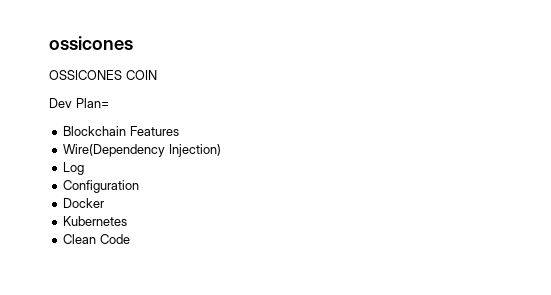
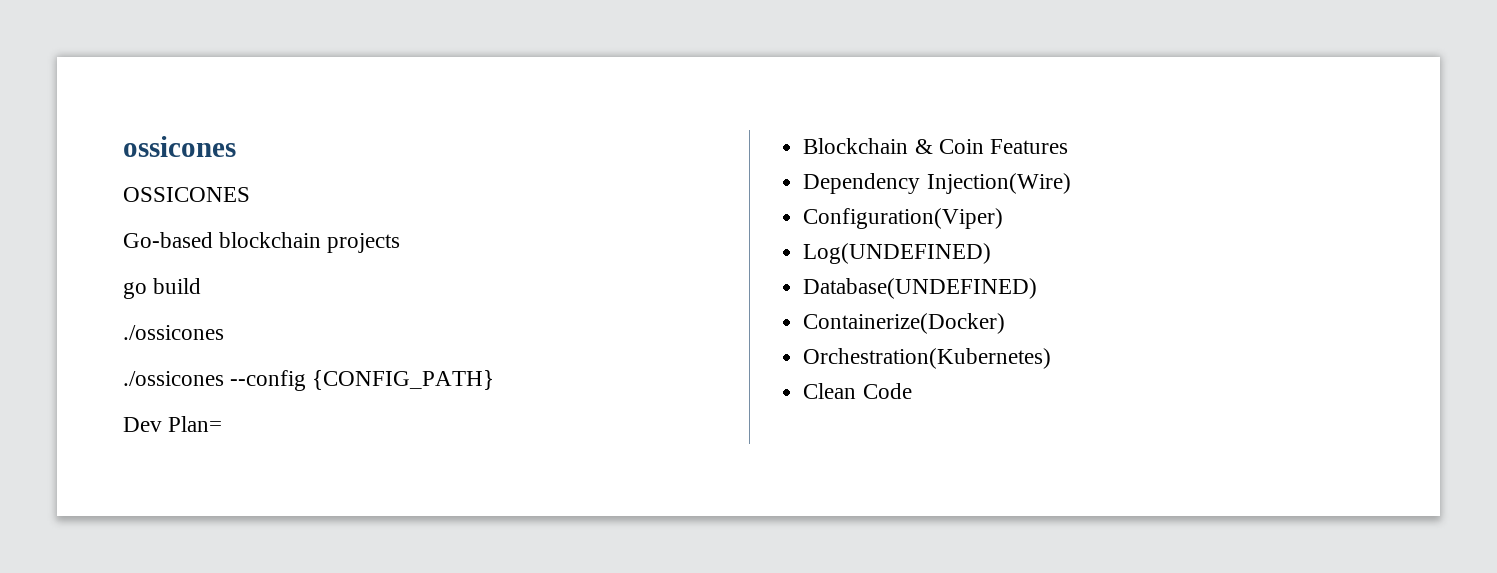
[125,70,157,80] COIN -> [123,232,401,253] [123,278,202,299] [123,325,224,340] [123,370,495,391] // Go-based blockchain projects // go build // ./ossicones // ./ossicones --config {CONFIG_PATH}
(127, 131) none -> [914,139,984,154] & Coin
[63,144,221,157] [63,162,85,175] [63,180,140,193] [63,198,105,208] [63,216,128,226] Wire(Dependency Injection) // Log // Configuration // Docker // Kubernetes -> [803,173,1071,194] [803,208,1004,229] [803,243,992,264] [803,278,1038,299] [803,313,1006,334] [803,348,1052,369] Dependency Injection(Wire) // Configuration(Viper) // Log(UNDEFINED) // Database(UNDEFINED) // Containerize(Docker) // Orchestration(Kubernetes)

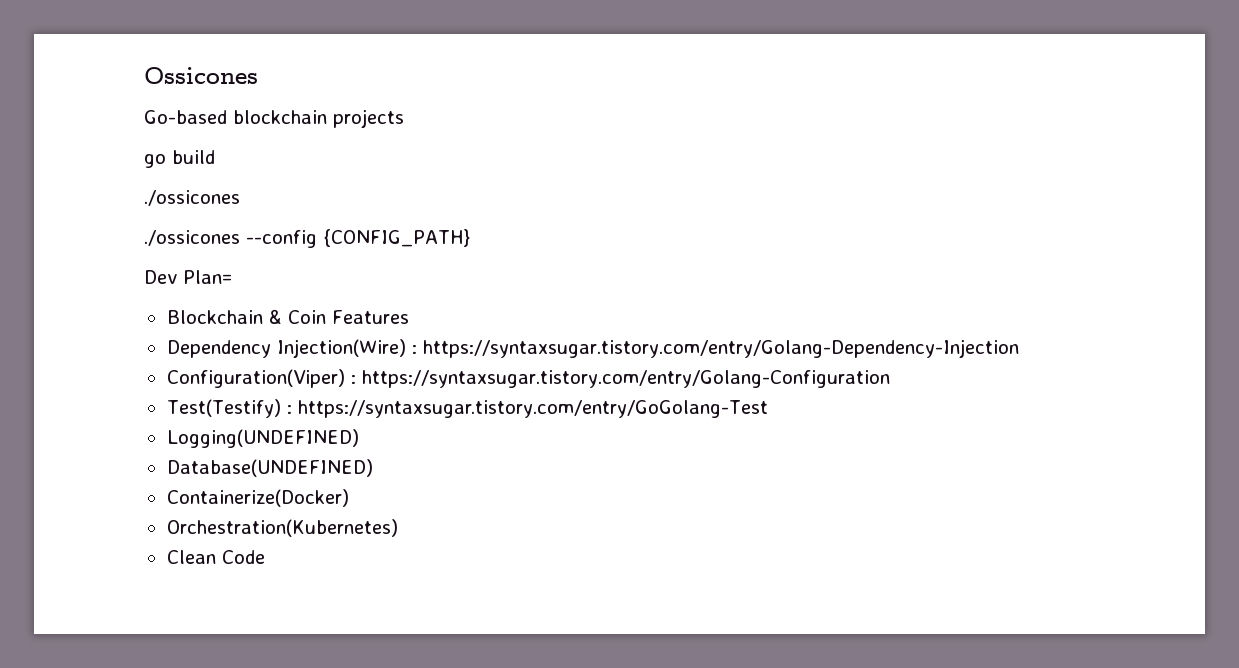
[123,136,236,157] [123,187,250,202] ossicones // OSSICONES -> [144,67,258,84] Ossicones
(1071, 183) none -> [411,339,1019,358] : https://syntaxsugar.tistory.com/entry/Golang-Dependency-Injection
[803,243,992,264] // Log(UNDEFINED) -> [350,370,890,388] [166,399,769,418] [166,429,359,448] : https://syntaxsugar.tistory.com/entry/Golang-Configuration // Test(Testify) : https://syntaxsugar.tistory.com/entry/GoGolang-Test // Logging(UNDEFINED)

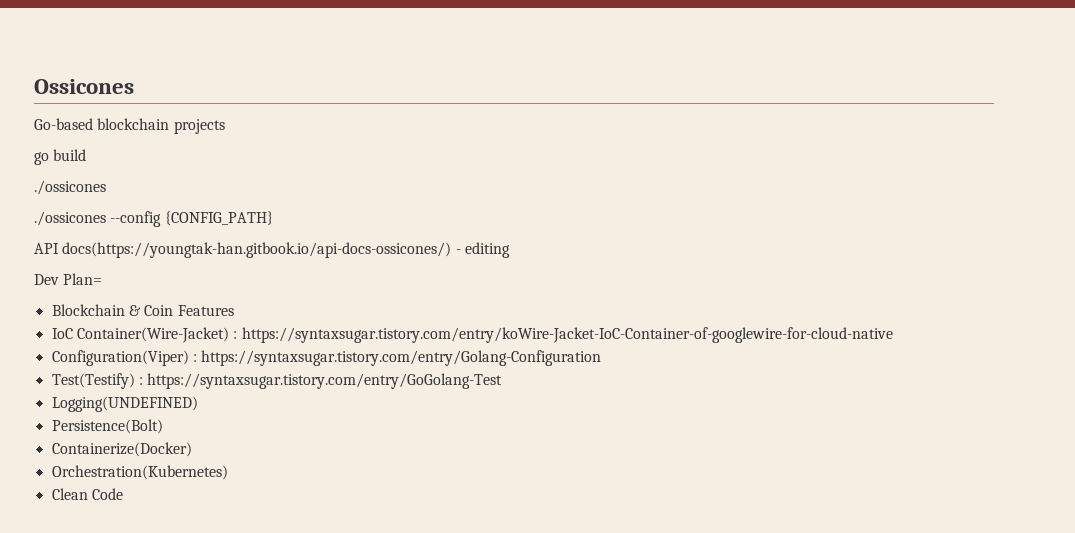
(470, 238) none -> [34,242,510,258] // API docs(https://youngtak-han.gitbook.io/api-docs-ossicones/) - editing
[166,339,1019,358] Dependency Injection(Wire) : https://syntaxsugar.tistory.com/entry/Golang-Dependency-Injection -> [51,327,893,343] IoC Container(Wire-Jacket) : https://syntaxsugar.tistory.com/entry/koWire-Jacket-IoC-Container-of-googlewire-for-cloud-native
[166,459,373,477] Database(UNDEFINED) -> [51,419,163,434] Persistence(Bolt)

